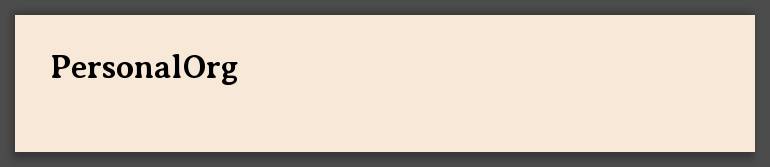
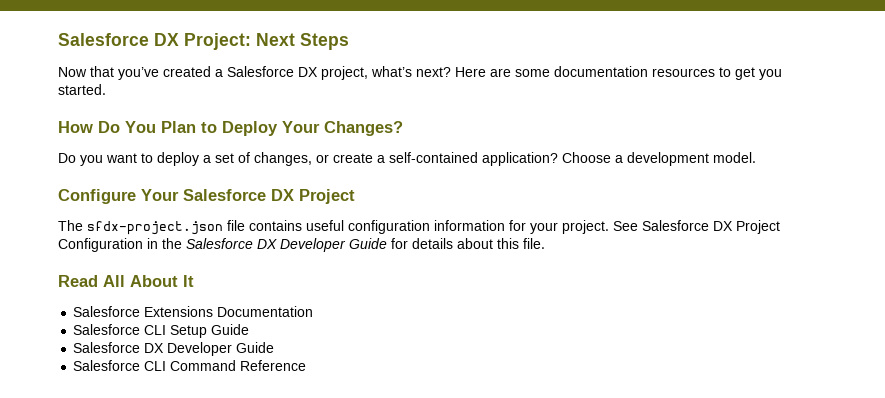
[50,54,239,85] PersonalOrg -> [58,33,349,50] [58,66,782,80] [58,84,106,95] [58,121,403,136] [58,152,756,166] [58,189,355,204] [58,220,780,235] [58,238,545,252] [58,275,194,287] [73,306,314,317] [73,324,250,338] [73,342,275,356] [73,360,307,371] Salesforce DX Project: Next Steps // Now that you’ve created a Salesforce DX project, what’s next? Here are some documentation resources to get you started. // How Do You Plan to Deploy Your Changes? // Do you want to deploy a set of changes, or create a self-contained application? Choose a development model. // Configure Your Salesforce DX Project // The sfdx-project.json file contains useful configuration information for your project. See Salesforce DX Project Configuration in the Salesforce DX Developer Guide for details about this file. // Read All About It // Salesforce Extensions Documentation // Salesforce CLI Setup Guide // Salesforce DX Developer Guide // Salesforce CLI Command Reference

